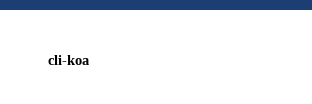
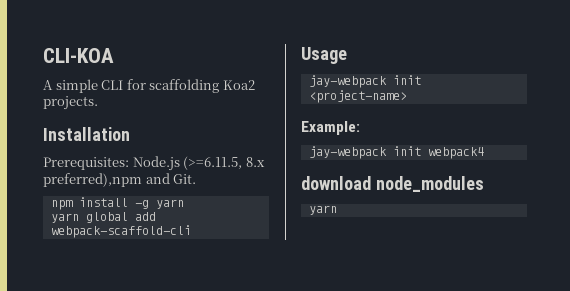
[48,55,90,65] cli-koa -> [43,48,114,63] [43,79,255,93] [43,96,98,110] [43,127,130,141] [43,156,265,171] [43,173,197,187] [50,197,184,210] [50,212,156,223] [50,225,191,238] [301,47,347,64] [308,75,421,88] [308,90,407,103] [301,121,360,135] [308,146,484,159] [301,176,484,192] [308,205,337,215] CLI-KOA // A simple CLI for scaffolding Koa2 projects. // Installation // Prerequisites: Node.js (>=6.11.5, 8.x preferred),npm and Git. // npm install -g yarn // yarn global add webpack-scaffold-cli // Usage // jay-webpack init <project-name> // Example: // jay-webpack init webpack4 // download node_modules // yarn

